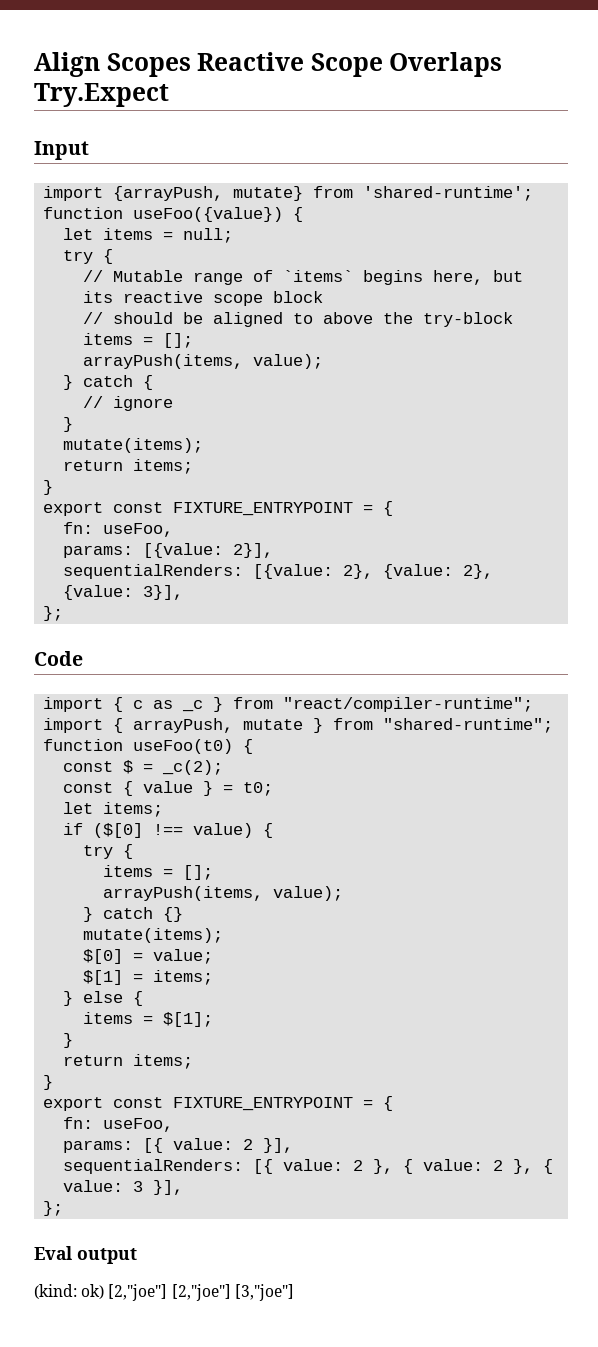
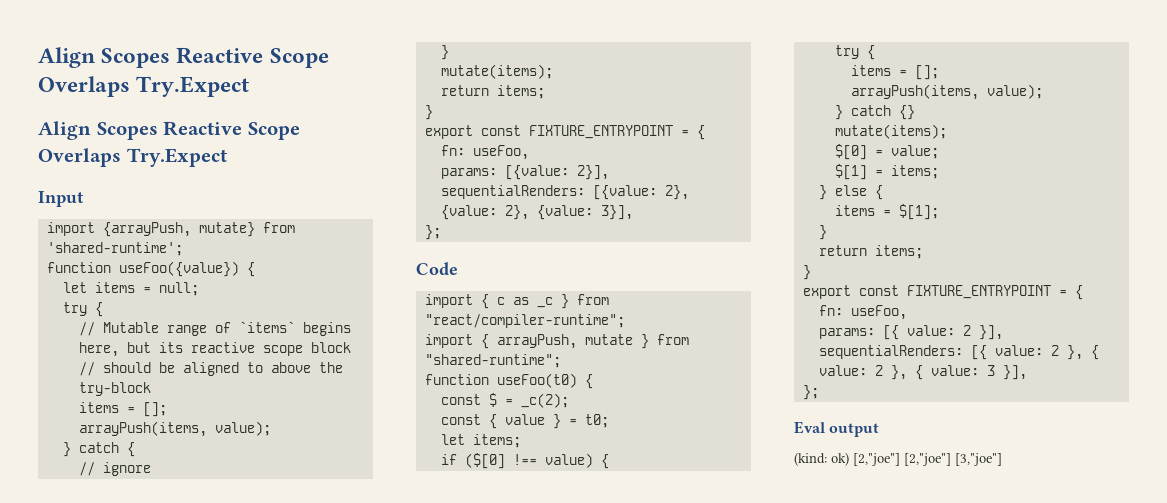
[34,52,503,77] [34,83,169,107] Align Scopes Reactive Scope Overlaps Try.Expect -> [38,47,329,68] [38,76,250,97] [38,121,300,140] [38,148,227,167] Align Scopes Reactive Scope Overlaps Try.Expect // Align Scopes Reactive Scope Overlaps Try.Expect

